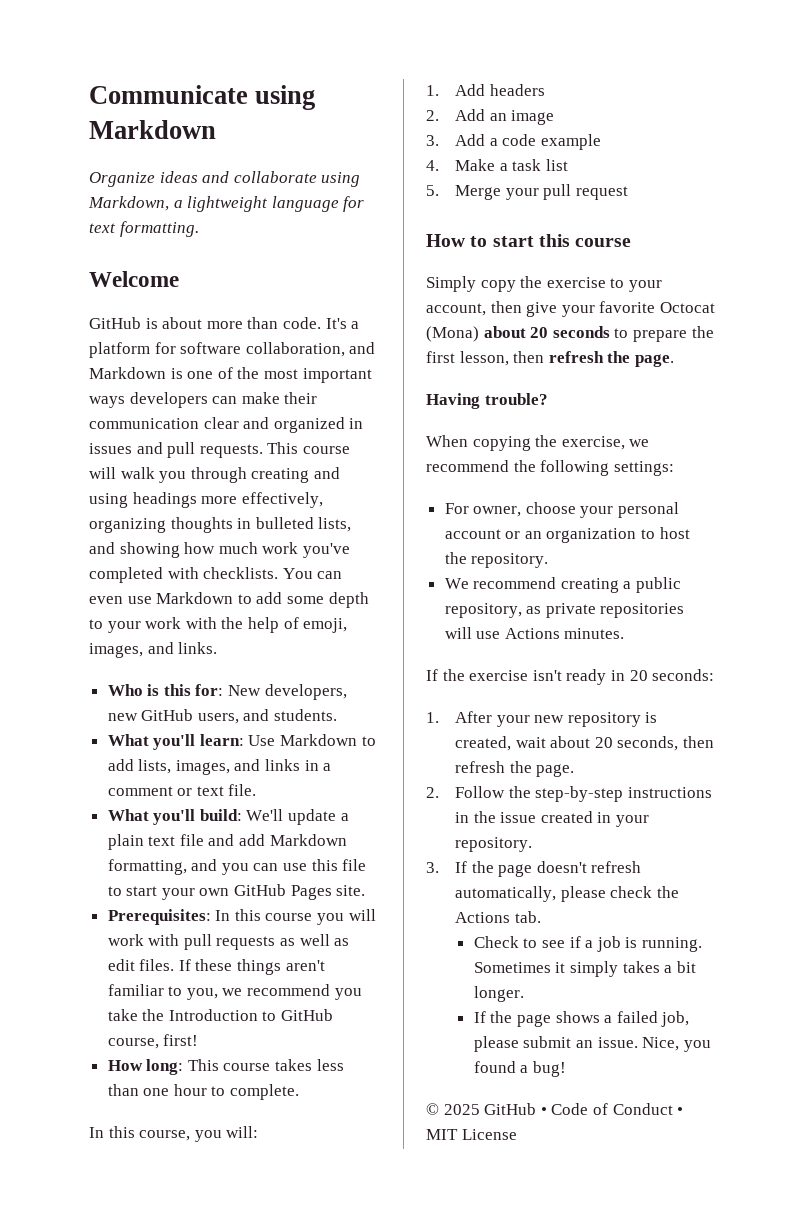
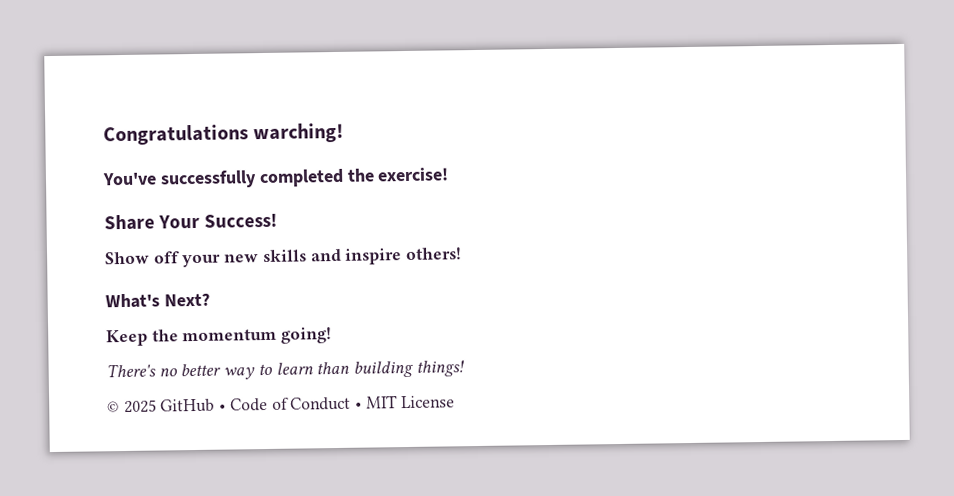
[89,85,316,110] [89,120,216,139] [89,171,361,187] [88,196,365,212] [89,221,199,237] [89,271,179,287] [89,317,360,329] [89,342,376,358] [89,367,372,383] [89,392,318,408] [89,417,364,433] [89,442,350,458] [89,467,340,483] [89,492,323,508] [89,517,352,533] [89,542,350,558] [89,567,343,583] [89,592,369,608] [89,617,348,633] [89,642,218,658] [107,684,347,700] [107,709,338,724] [107,734,376,750] [107,759,332,775] [107,784,257,796] [107,809,349,825] [107,834,347,850] [107,859,367,875] [107,884,366,900] [107,909,376,925] [107,934,350,950] [107,959,325,975] [107,984,362,1000] [107,1009,334,1021] [107,1034,199,1049] [107,1059,344,1075] [107,1084,300,1100] [89,1126,259,1142] [426,84,545,96] [426,109,555,125] [426,134,601,150] [426,159,568,171] [426,184,628,200] [426,234,632,247] [426,276,662,292] [426,301,715,317] [426,326,714,342] [426,351,674,367] [426,393,548,409] [426,435,650,451] [426,460,674,476] [444,502,680,518] [444,527,690,543] [444,552,549,568] [444,577,682,593] [444,603,685,618] [444,627,625,639] [426,669,715,685] [426,711,658,727] [455,736,714,751] [455,761,575,777] [426,786,712,802] [455,811,649,827] [455,837,533,852] [426,861,642,877] [455,886,679,902] [455,911,541,923] [473,936,702,952] [473,961,696,977] [473,986,524,1002] [473,1011,690,1027] [473,1036,711,1052] [473,1061,566,1077] Communicate using Markdown // Organize ideas and collaborate using Markdown, a lightweight language for text formatting. // Welcome // GitHub is about more than code. It's a platform for software collaboration, and Markdown is one of the most important ways developers can make their communication clear and organized in issues and pull requests. This course will walk you through creating and using headings more effectively, organizing thoughts in bulleted lists, and showing how much work you've completed with checklists. You can even use Markdown to add some depth to your work with the help of emoji, images, and links. // Who is this for: New developers, new GitHub users, and students. // What you'll learn: Use Markdown to add lists, images, and links in a comment or text file. // What you'll build: We'll update a plain text file and add Markdown formatting, and you can use this file to start your own GitHub Pages site. // Prerequisites: In this course you will work with pull requests as well as edit files. If these things aren't familiar to you, we recommend you take the Introduction to GitHub course, first! // How long: This course takes less than one hour to complete. // In this course, you will: // 1. Add headers // 2. Add an image // 3. Add a code example // 4. Make a task list // 5. Merge your pull request // How to start this course // Simply copy the exercise to your account, then give your favorite Octocat (Mona) about 20 seconds to prepare the first lesson, then refresh the page. // Having trouble? // When copying the exercise, we recommend the following settings: // For owner, choose your personal account or an organization to host the repository. // We recommend creating a public repository, as private repositories will use Actions minutes. // If the exercise isn't ready in 20 seconds: // 1. After your new repository is created, wait about 20 seconds, then refresh the page. // 2. Follow the step-by-step instructions in the issue created in your repository. // 3. If the page doesn't refresh automatically, please check the Actions tab. // Check to see if a job is running. Sometimes it simply takes a bit longer. // If the page shows a failed job, please submit an issue. Nice, you found a bug! -> [103,122,345,146] [102,167,450,189] [104,213,278,231] [105,247,463,268] [105,292,210,309] [106,327,333,347] [106,360,465,380] Congratulations warching! // You've successfully completed the exercise! // Share Your Success! // Show off your new skills and inspire others! // What's Next? // Keep the momentum going! // There's no better way to learn than building things!

